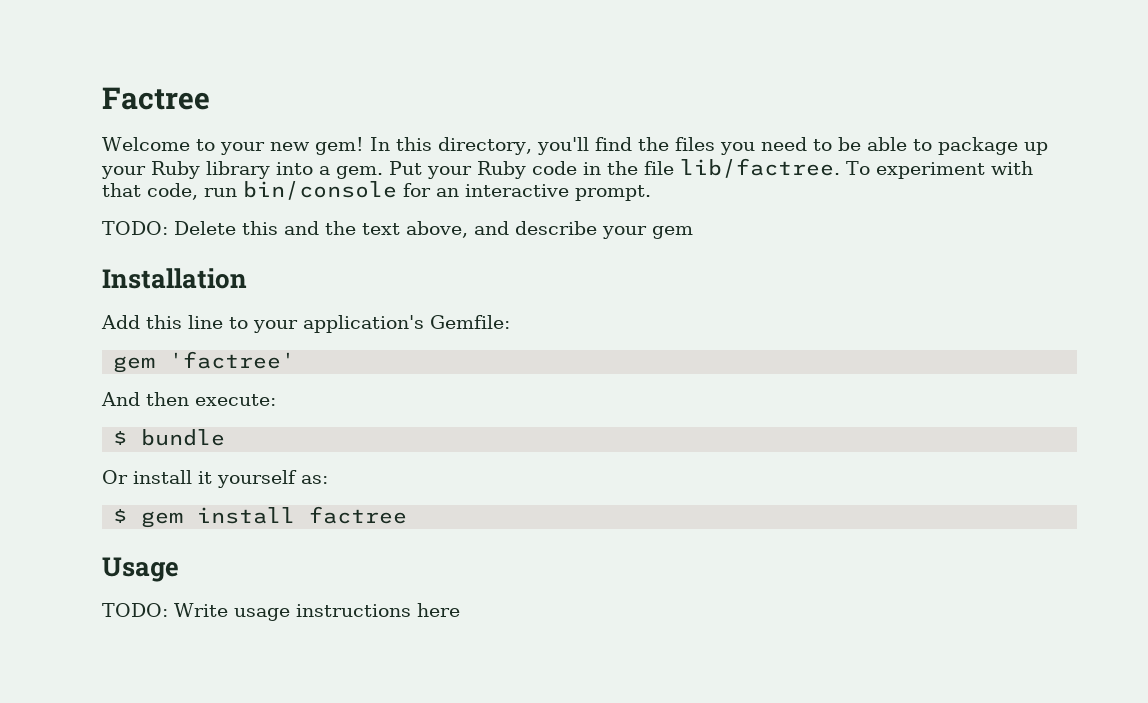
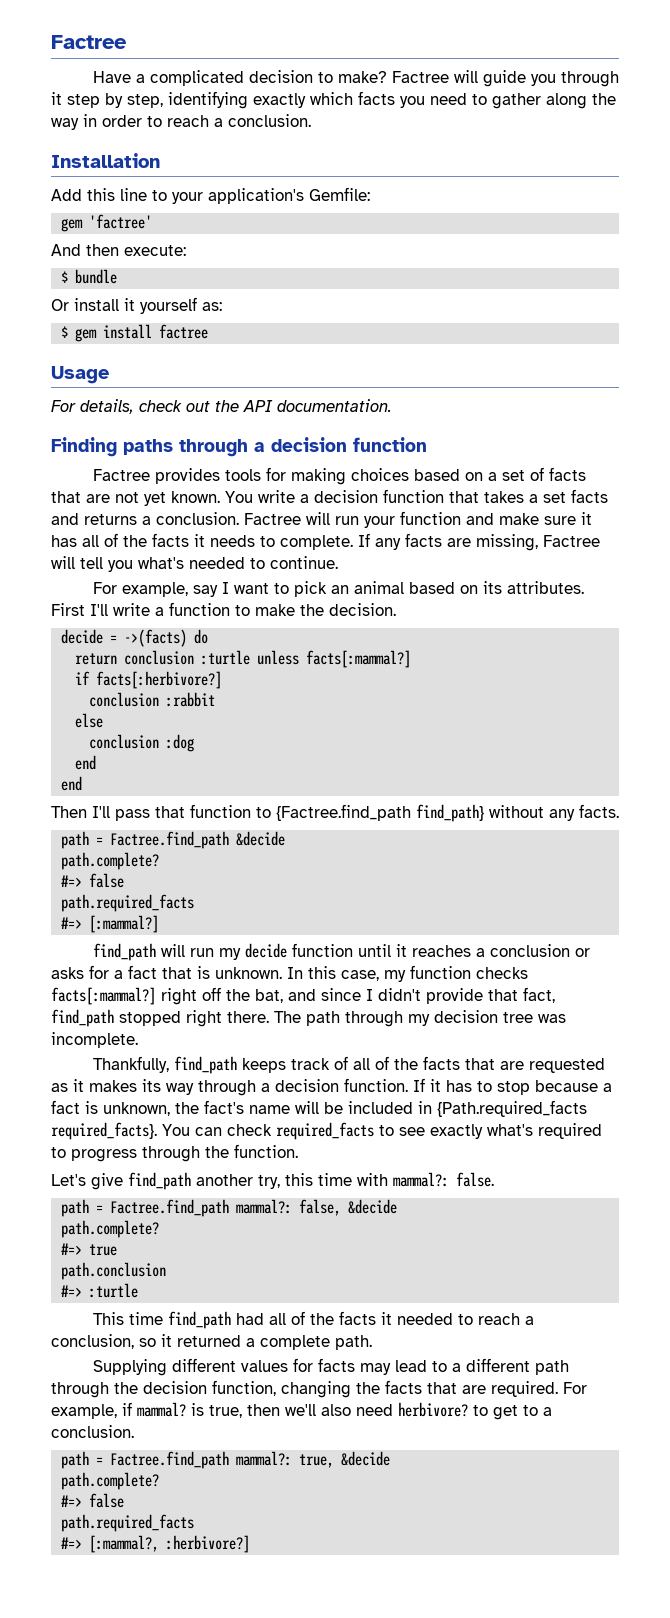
[102,137,1048,155] [101,158,1033,179] [102,181,651,201] [102,221,693,239] Welcome to your new gem! In this directory, you'll find the files you need to be able to package up your Ruby library into a gem. Put your Ruby code in the file lib/factree. To experiment with that code, run bin/console for an interactive prompt. // TODO: Delete this and the text above, and describe your gem -> [92,70,619,87] [51,91,616,109] [51,114,311,130] Have a complicated decision to make? Factree will guide you through it step by step, identifying exactly which facts you need to gather along the way in order to reach a conclusion.
[102,603,460,621] TODO: Write usage instructions here -> [51,399,392,414] [51,437,427,457] [92,467,586,485] [51,489,608,506] [51,511,592,528] [51,533,600,551] [51,556,338,572] [92,581,584,597] [51,602,396,616] [61,629,209,647] [75,650,412,668] [75,671,223,689] [89,692,216,707] [75,713,104,728] [89,734,195,752] [75,755,97,770] [61,776,83,791] [51,804,619,822] [61,831,286,849] [61,852,160,870] [61,873,125,888] [61,894,195,912] [61,915,160,933] [92,943,590,961] [51,965,528,982] [51,987,555,1005] [51,1009,566,1027] [51,1032,138,1048] [92,1056,605,1074] [51,1078,612,1096] [51,1100,587,1117] [51,1122,602,1140] [51,1144,298,1162] [51,1172,494,1190] [61,1199,398,1217] [61,1220,160,1238] [61,1243,118,1256] [61,1262,167,1280] [61,1283,139,1298] [92,1311,534,1329] [51,1334,372,1350] [92,1358,569,1376] [51,1380,587,1398] [51,1402,552,1420] [51,1425,134,1438] [61,1451,391,1469] [61,1472,160,1490] [61,1493,125,1508] [61,1514,195,1532] [61,1535,251,1553] For details, check out the API documentation. // Finding paths through a decision function // Factree provides tools for making choices based on a set of facts that are not yet known. You write a decision function that takes a set facts and returns a conclusion. Factree will run your function and make sure it has all of the facts it needs to complete. If any facts are missing, Factree will tell you what's needed to continue. // For example, say I want to pick an animal based on its attributes. First I'll write a function to make the decision. // decide = ->(facts) do // return conclusion :turtle unless facts[:mammal?] // if facts[:herbivore?] // conclusion :rabbit // else // conclusion :dog // end // end // Then I'll pass that function to {Factree.find_path find_path} without any facts. // path = Factree.find_path &decide // path.complete? // #=> false // path.required_facts // #=> [:mammal?] // find_path will run my decide function until it reaches a conclusion or asks for a fact that is unknown. In this case, my function checks facts[:mammal?] right off the bat, and since I didn't provide that fact, find_path stopped right there. The path through my decision tree was incomplete. // Thankfully, find_path keeps track of all of the facts that are requested as it makes its way through a decision function. If it has to stop because a fact is unknown, the fact's name will be included in {Path.required_facts required_facts}. You can check required_facts to see exactly what's required to progress through the function. // Let's give find_path another try, this time with mammal?: false. // path = Factree.find_path mammal?: false, &decide // path.complete? // #=> true // path.conclusion // #=> :turtle // This time find_path had all of the facts it needed to reach a conclusion, so it returned a complete path. // Supplying different values for facts may lead to a different path through the decision function, changing the facts that are required. For example, if mammal? is true, then we'll also need herbivore? to get to a conclusion. // path = Factree.find_path mammal?: true, &decide // path.complete? // #=> false // path.required_facts // #=> [:mammal?, :herbivore?]

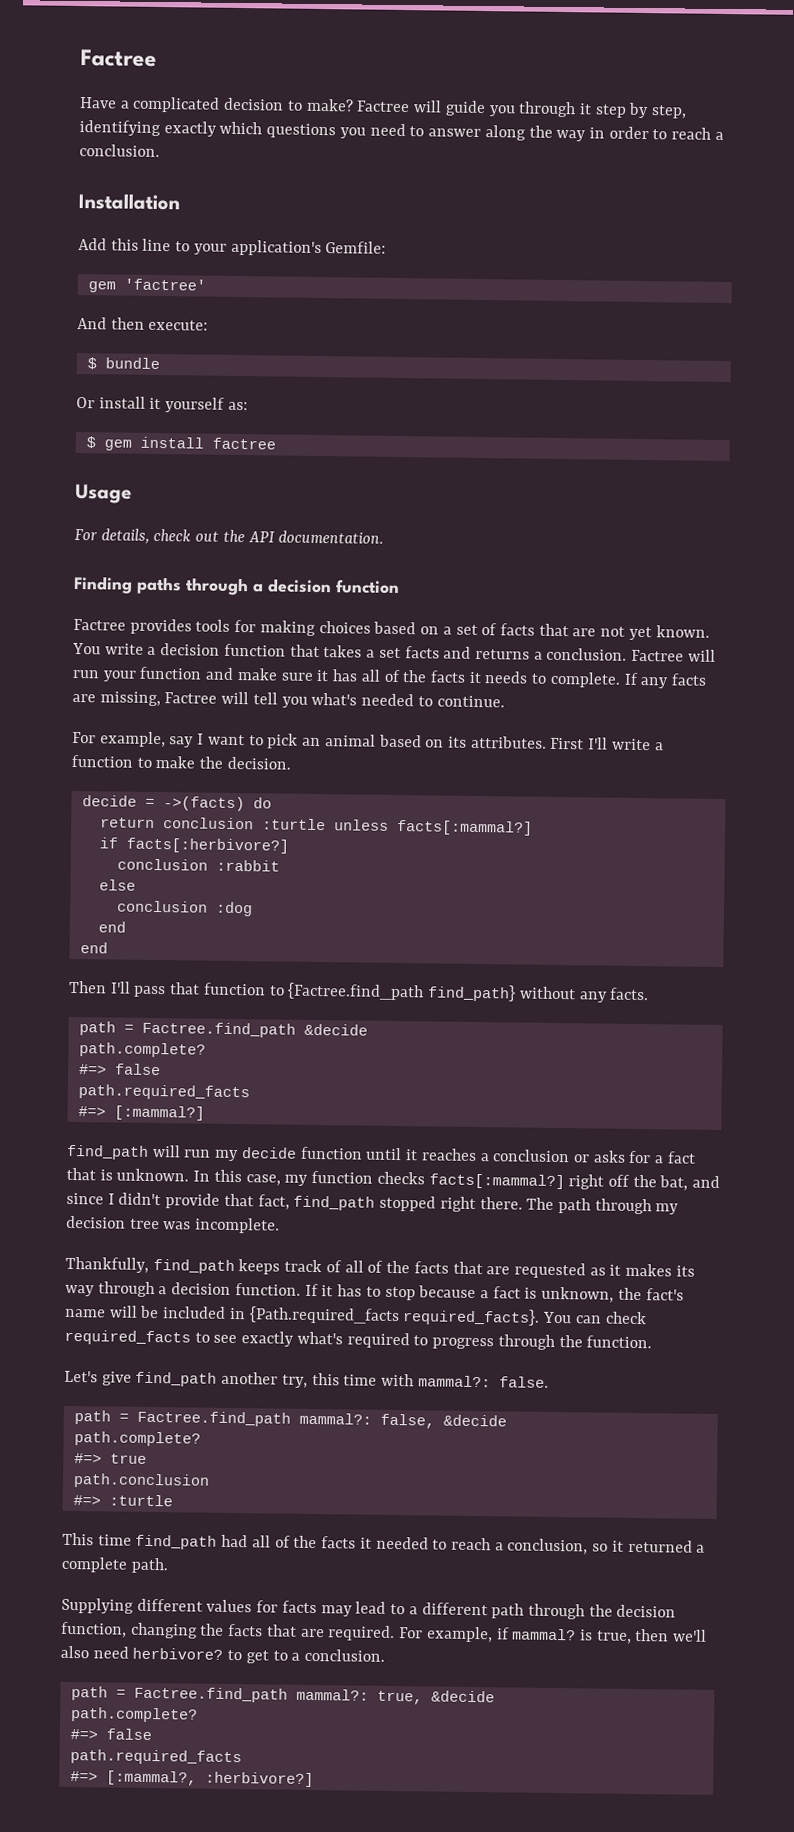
[358,91,395,105] facts -> [266,123,337,139] questions
[492,93,541,109] gather -> [428,128,482,137] answer

